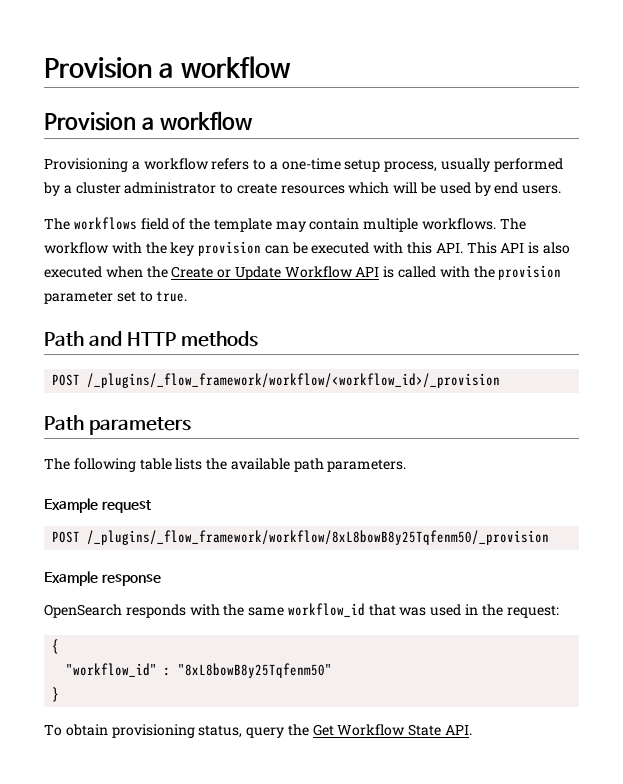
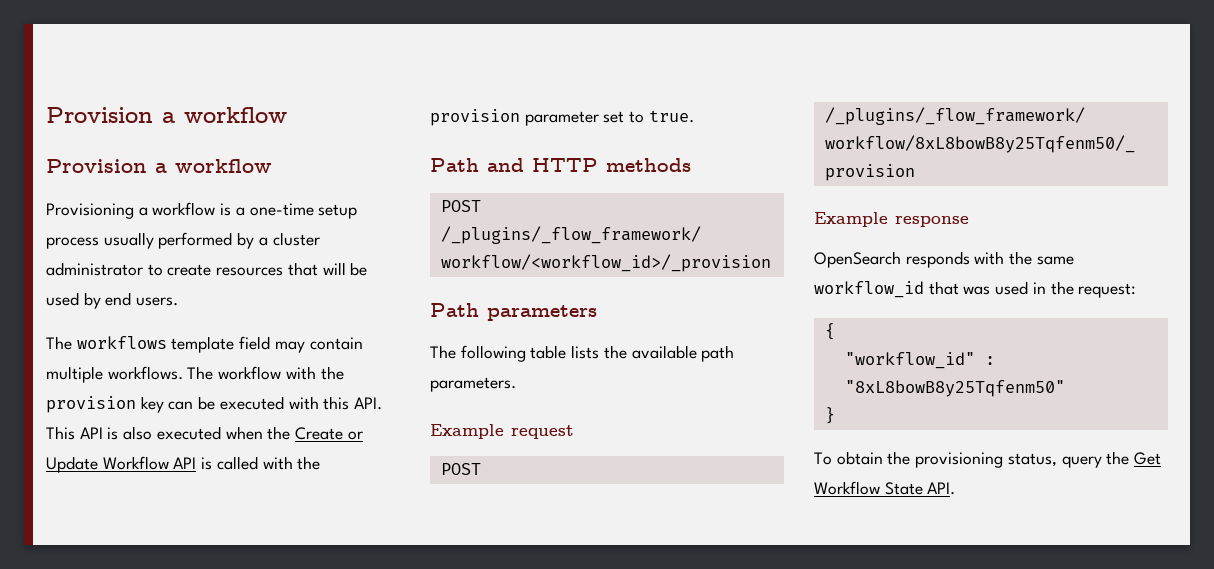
[211,158,267,170] refers to -> [220,203,232,216] is
[384,161,438,172] process, -> [46,237,99,249] process
[348,182,390,194] which -> [287,262,318,276] that
[140,218,272,232] field of the template -> [171,336,271,353] template field
[170,241,262,256] key provision -> [46,396,164,413] provision key
(108, 730) none -> [887,451,911,465] the

